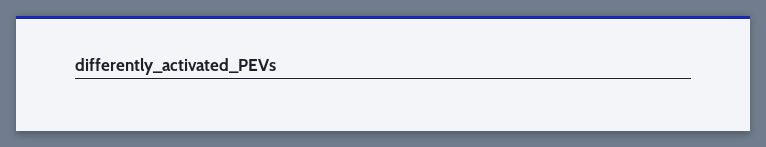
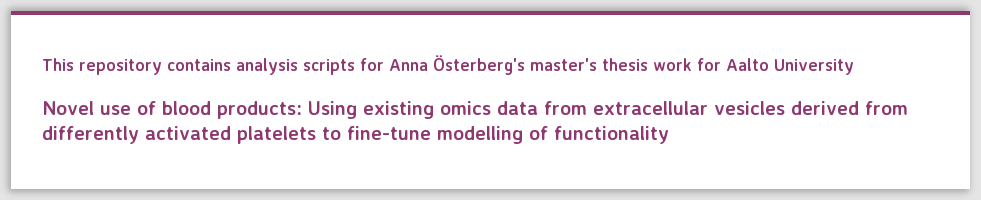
[75,58,276,75] differently_activated_PEVs -> [42,55,854,75] [42,101,908,119] [42,126,669,144] This repository contains analysis scripts for Anna Österberg's master's thesis work for Aalto University // Novel use of blood products: Using existing omics data from extracellular vesicles derived from differently activated platelets to fine-tune modelling of functionality

